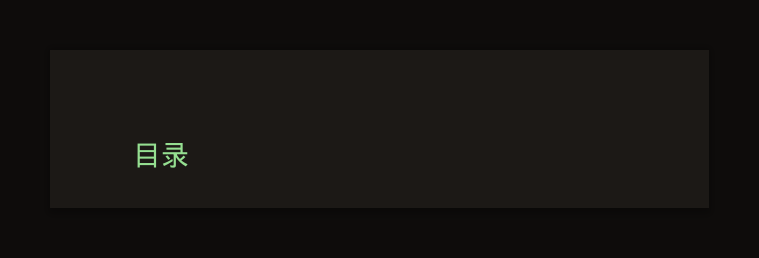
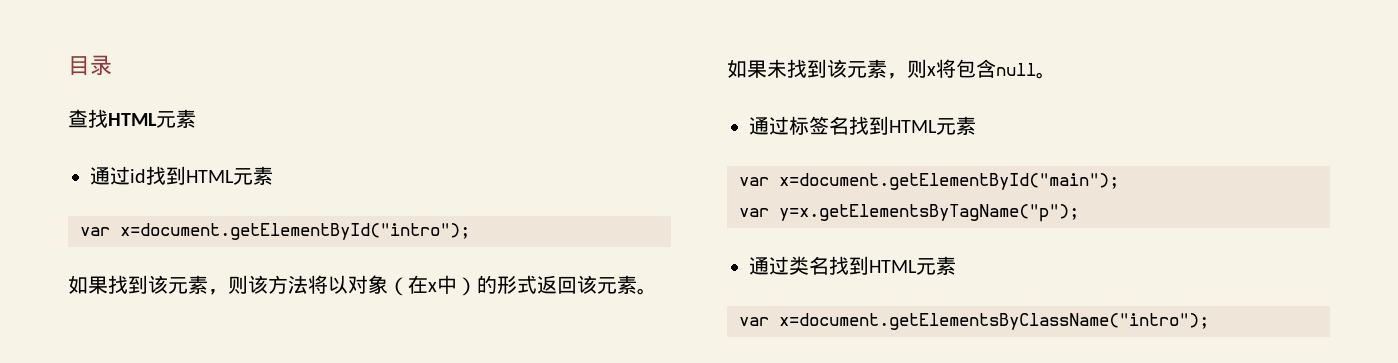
(189, 155) none -> [68,109,196,128] [90,166,273,185] [80,223,470,240] [68,275,657,296] [727,59,1056,79] [749,116,976,135] [739,173,1119,190] [739,204,1079,222] [749,256,956,275] [739,313,1209,330] // 查找HTML元素 // 通过id找到HTML元素 // var x=document.getElementById("intro"); // 如果找到该元素，则该方法将以对象（在x中）的形式返回该元素。如果未找到该元素，则x将包含null。 // 通过标签名找到HTML元素 // var x=document.getElementById("main"); // var y=x.getElementsByTagName("p"); // 通过类名找到HTML元素 // var x=document.getElementsByClassName("intro");

